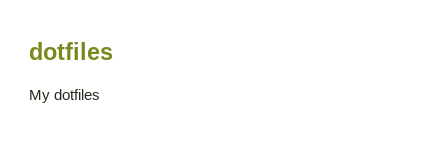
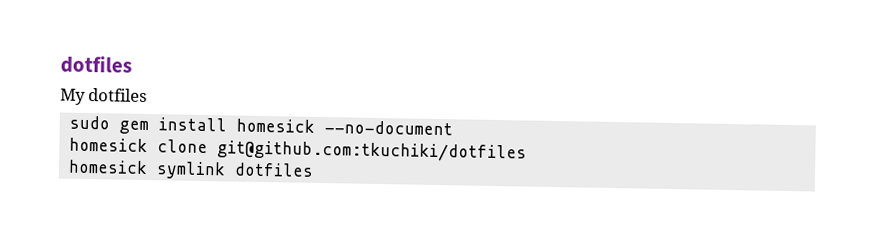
(101, 94) none -> [68,115,453,136] [68,137,527,163] [67,159,314,180] // sudo gem install homesick --no-document // homesick clone git@github.com:tkuchiki/dotfiles // homesick symlink dotfiles

